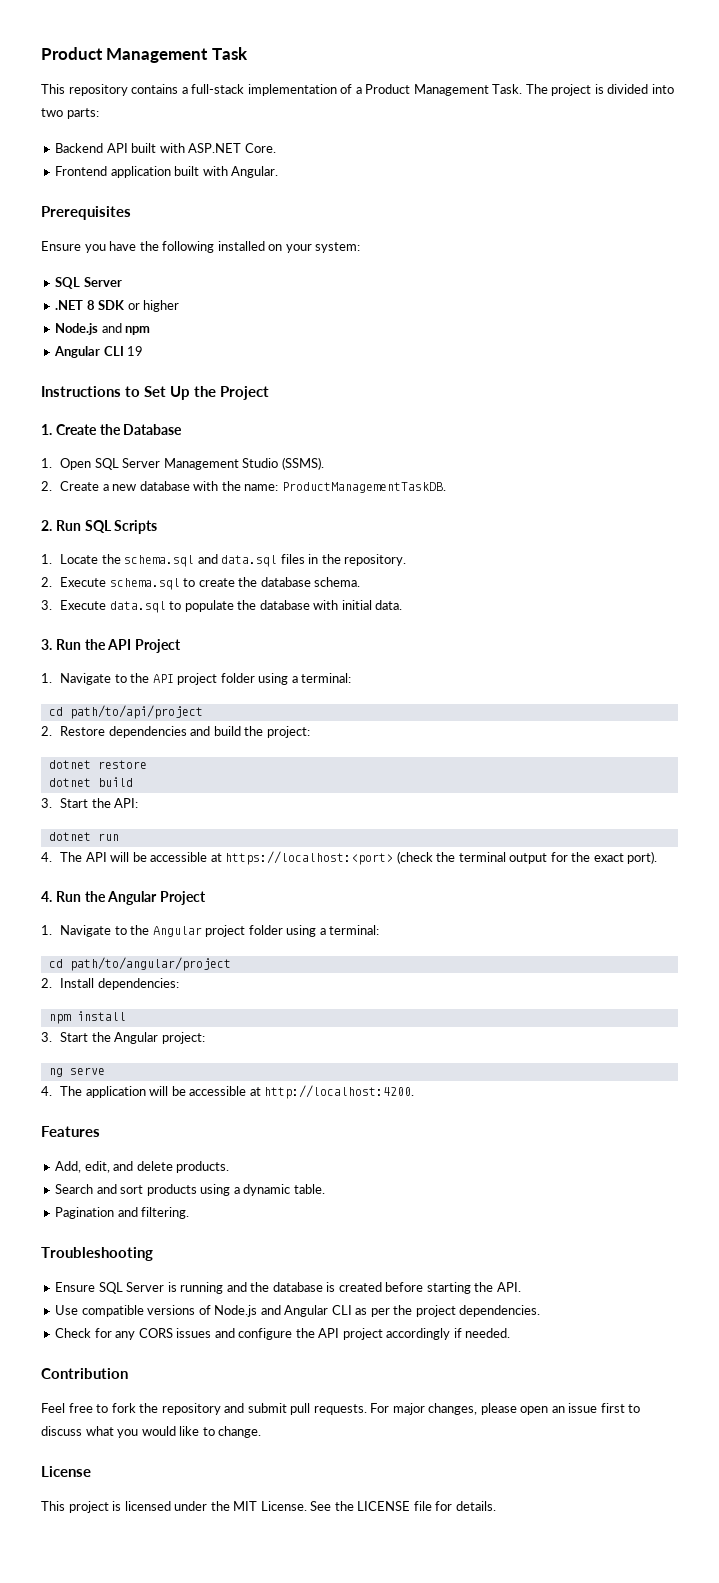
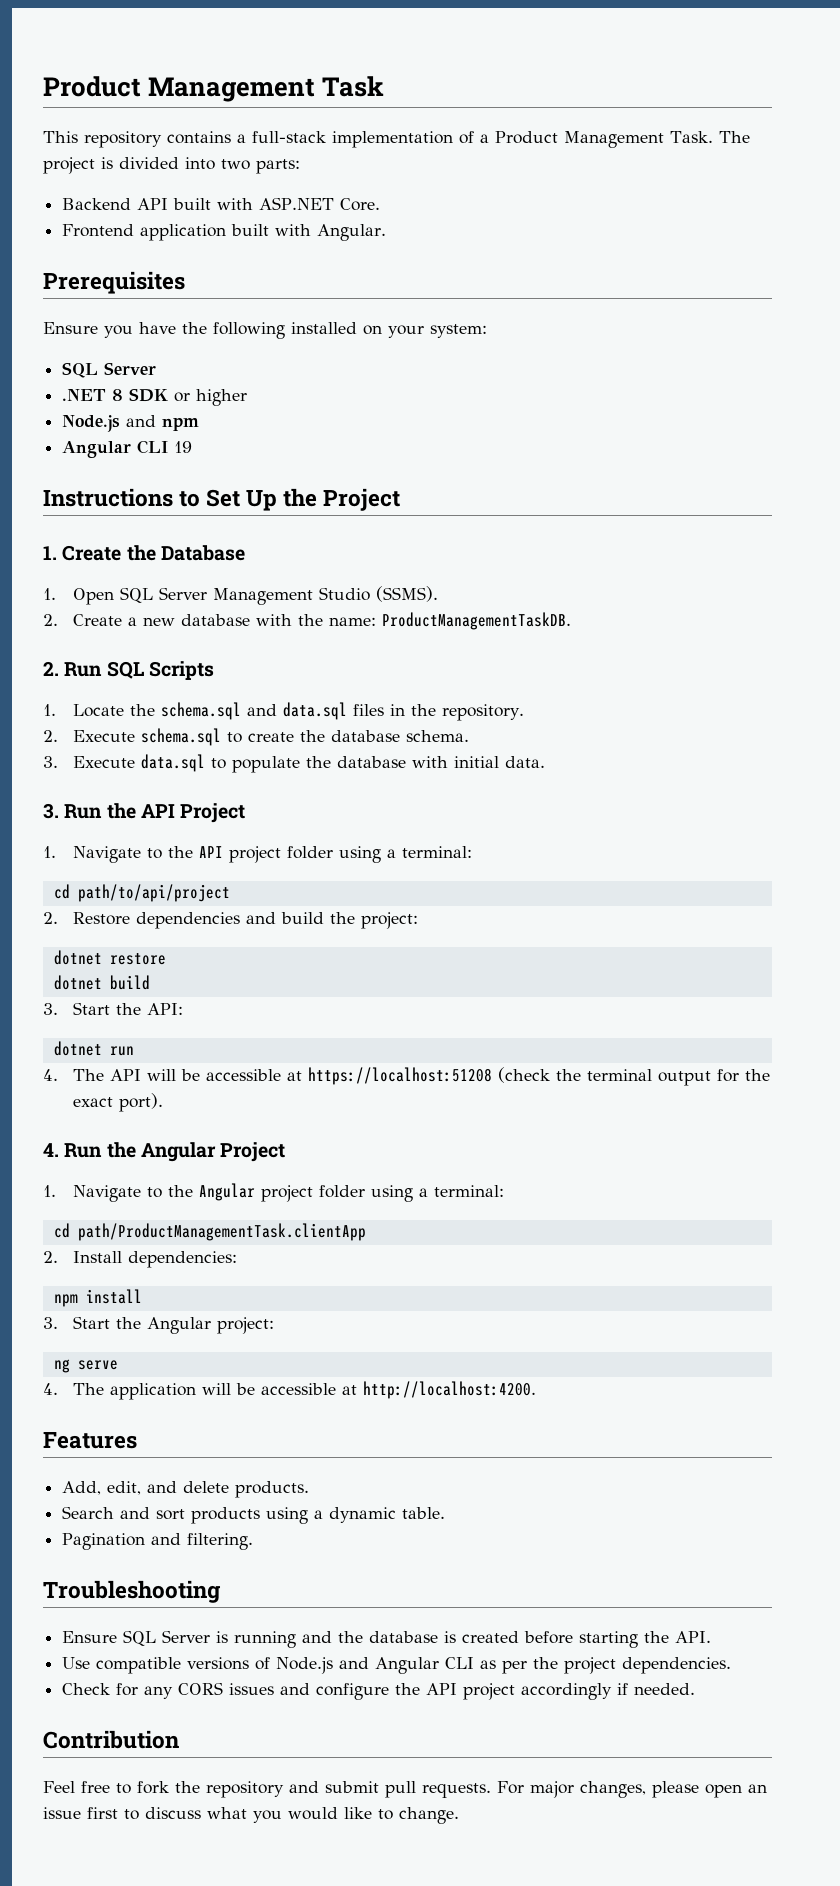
[225,851,394,865] https://localhost:<port> -> [307,1067,492,1085] https://localhost:51208
[69,957,231,971] path/to/angular/project -> [77,1223,366,1241] path/ProductManagementTask.clientApp
[41,1466,91,1477] [41,1501,496,1513] // License // This project is licensed under the MIT License. See the LICENSE file for details. -> (459, 1815) none

